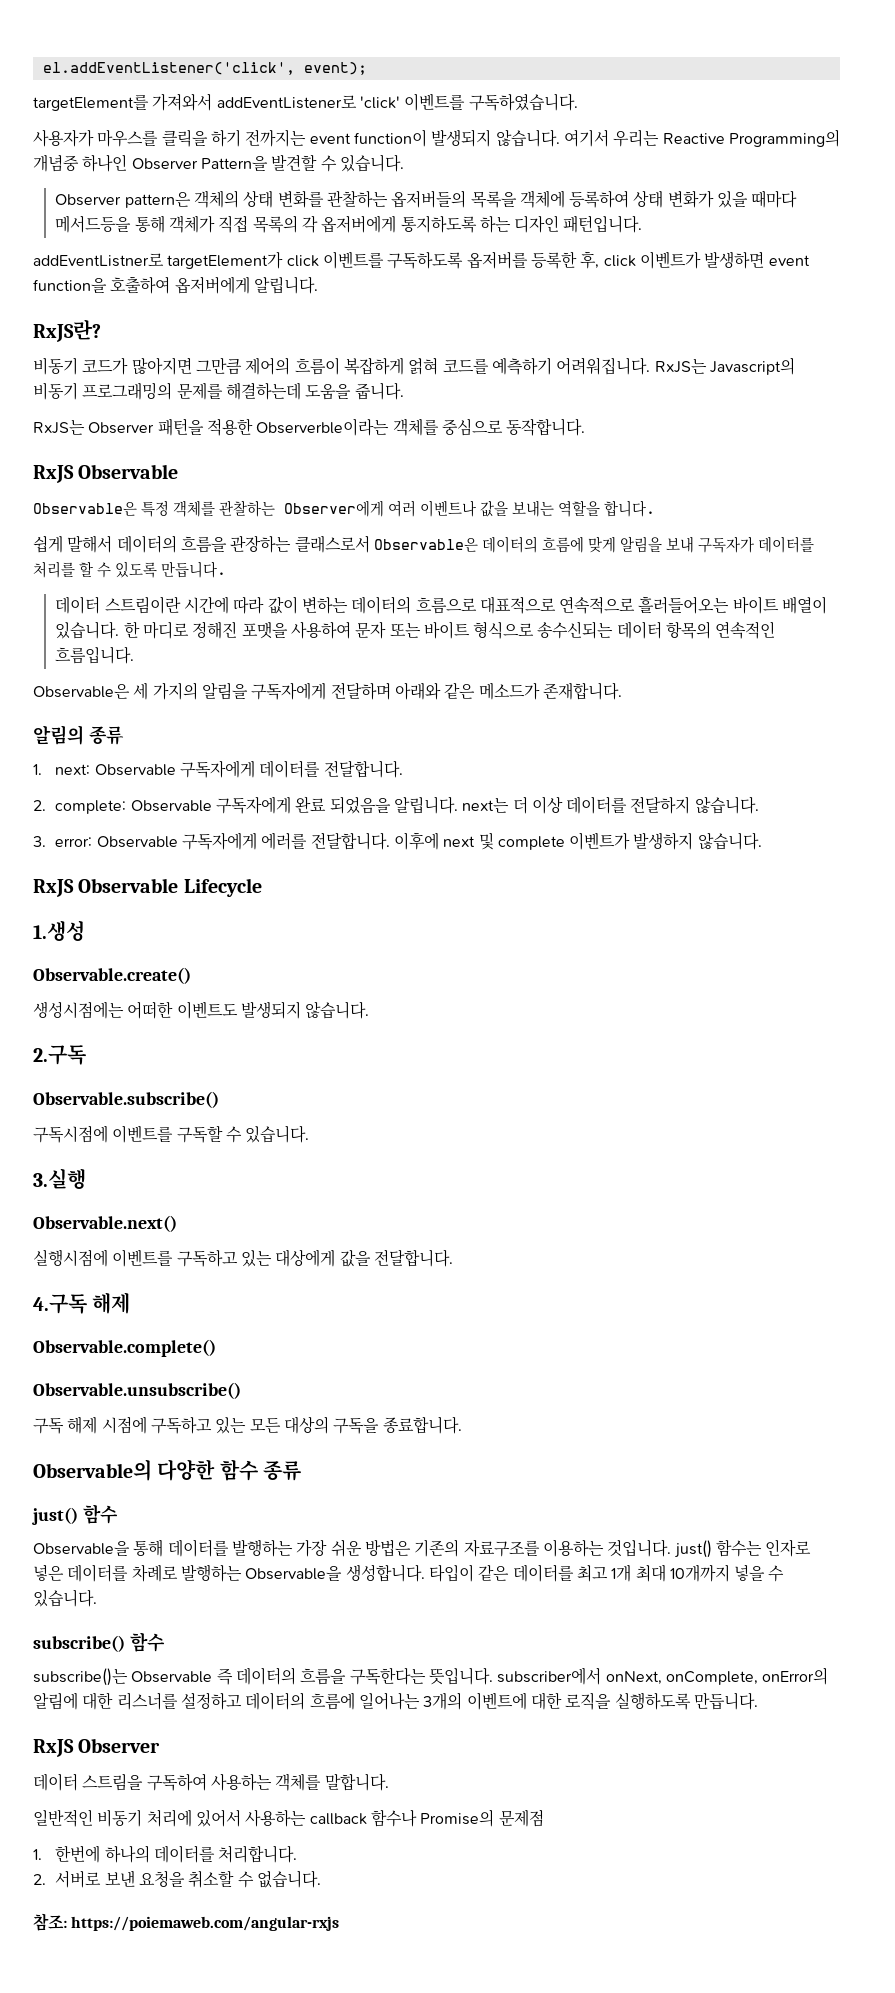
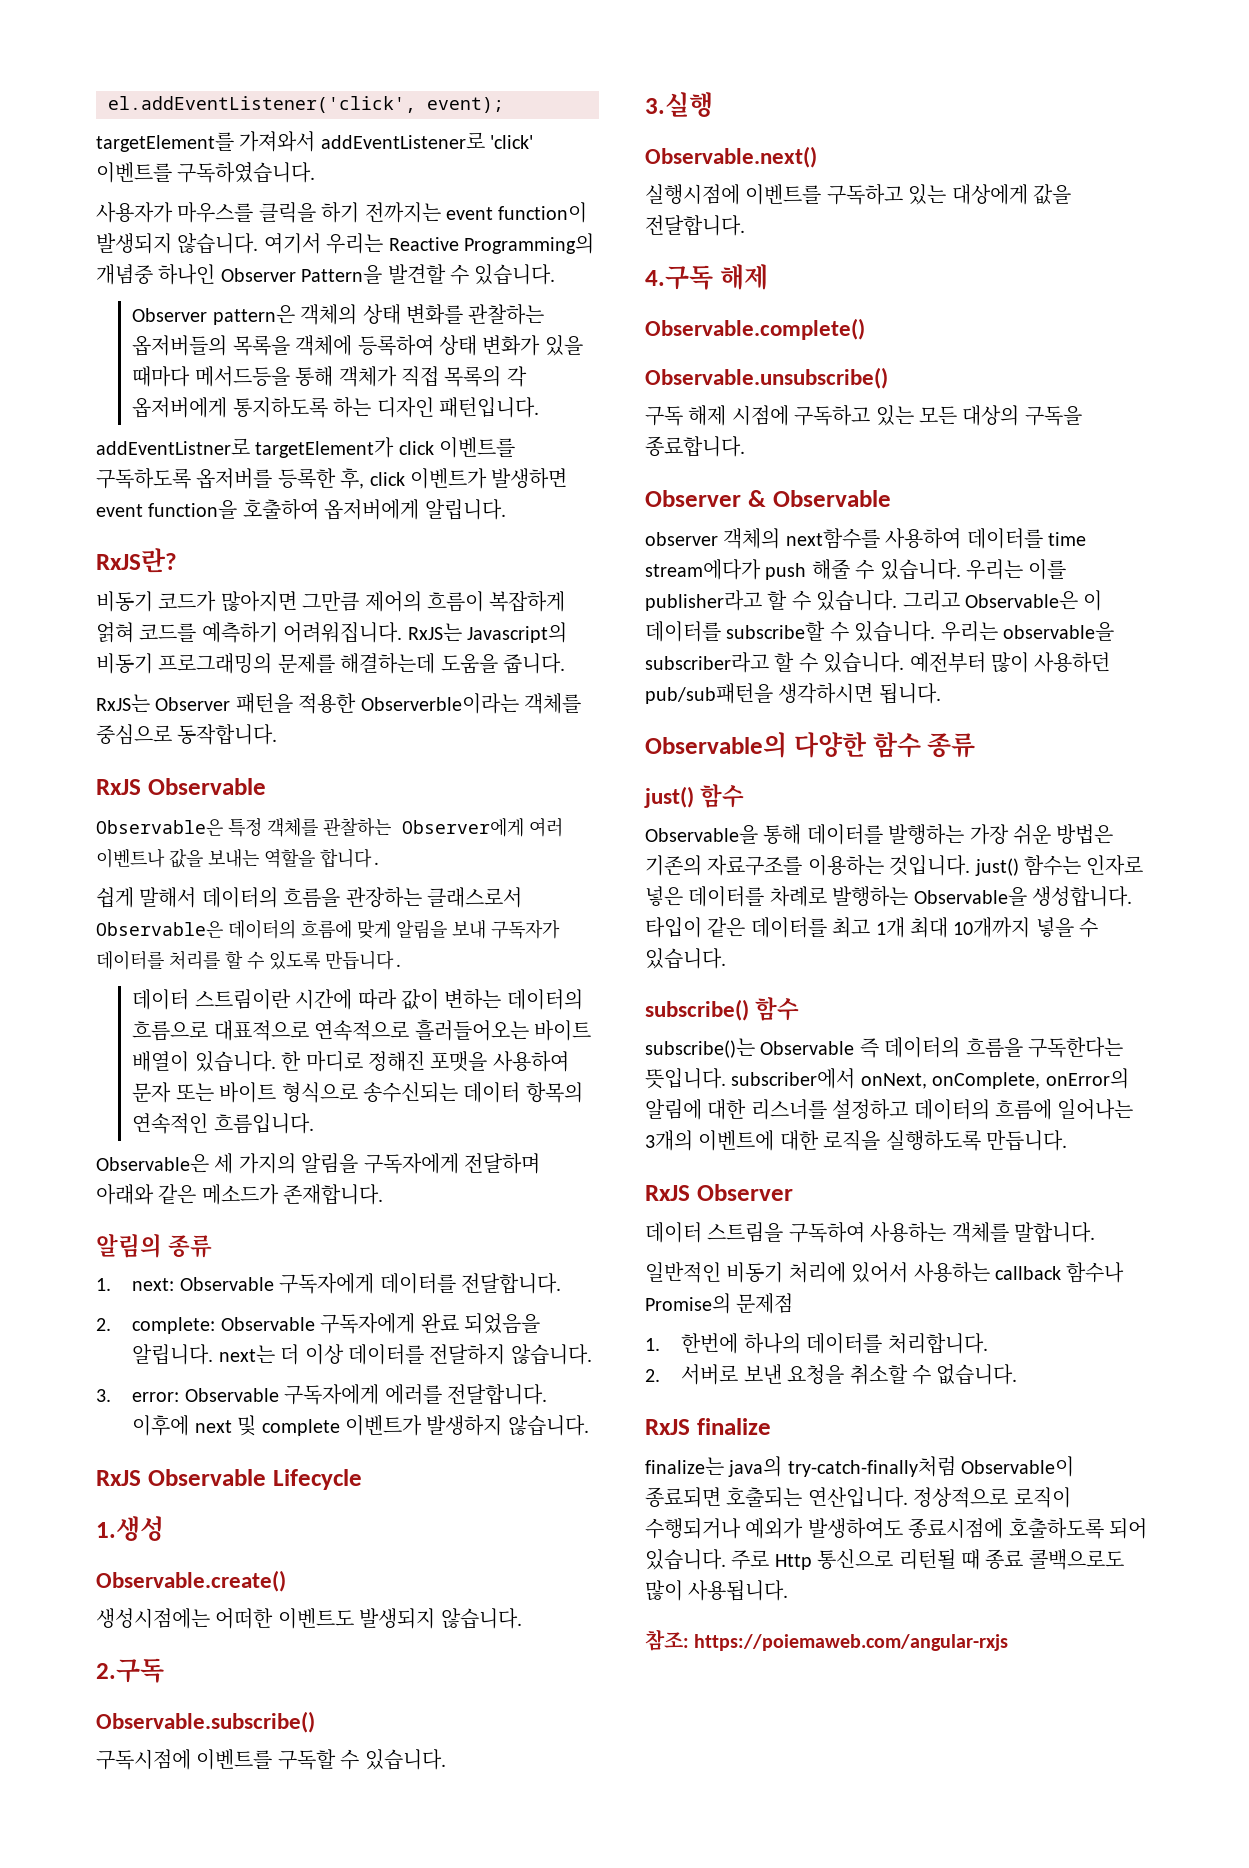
(462, 1425) none -> [645,490,891,507] [645,528,1086,549] [645,559,1067,580] [645,590,1103,611] [645,621,1114,642] [645,652,1111,673] [645,683,941,704] // Observer & Observable // observer 객체의 next함수를 사용하여 데이터를 time stream에다가 push 해줄 수 있습니다. 우리는 이를 publisher라고 할 수 있습니다. 그리고 Observable은 이 데이터를 subscribe할 수 있습니다. 우리는 observable을 subscriber라고 할 수 있습니다. 예전부터 많이 사용하던 pub/sub패턴을 생각하시면 됩니다.
(321, 1879) none -> [645,1418,771,1435] [645,1456,1075,1477] [645,1487,1071,1508] [645,1518,1147,1539] [645,1549,1124,1570] [645,1580,789,1601] // RxJS finalize // finalize는 java의 try-catch-finally처럼 Observable이 종료되면 호출되는 연산입니다. 정상적으로 로직이 수행되거나 예외가 발생하여도 종료시점에 호출하도록 되어 있습니다. 주로 Http 통신으로 리턴될 때 종료 콜백으로도 많이 사용됩니다.

